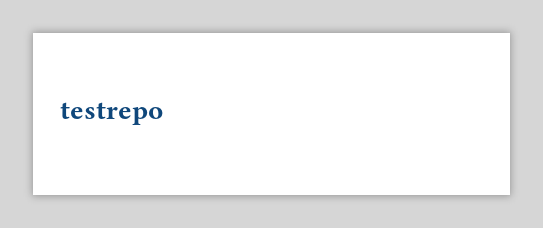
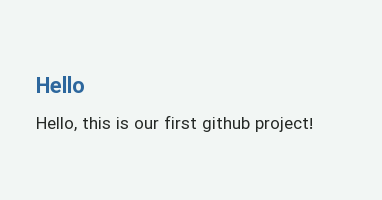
[60,102,163,125] testrepo -> [36,76,85,93] [36,115,313,132] Hello // Hello, this is our first github project!

